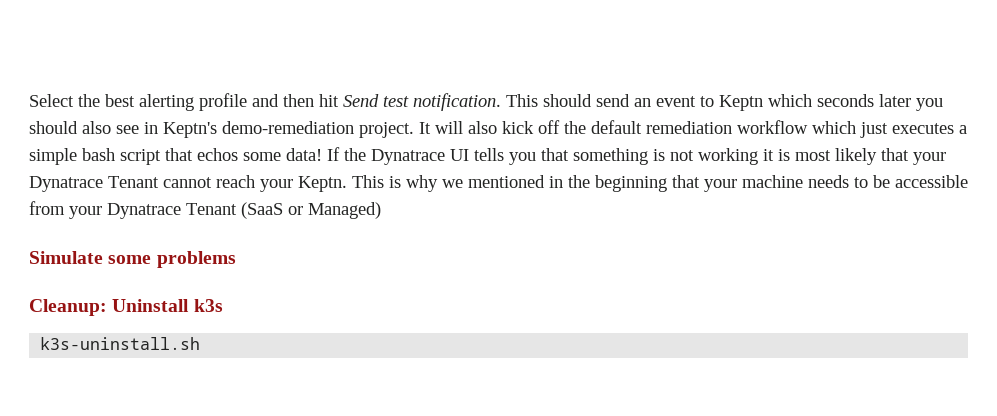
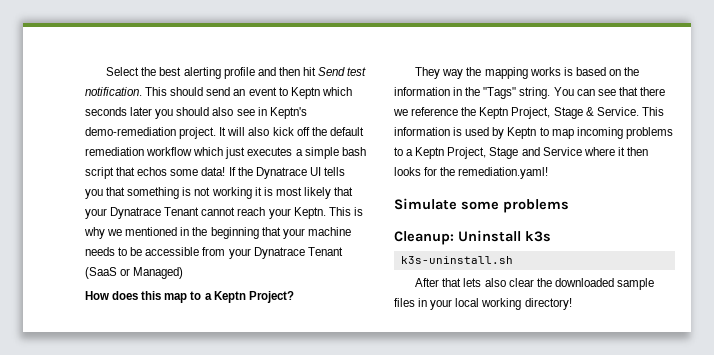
(381, 210) none -> [85,291,294,303] [415,67,640,79] [394,87,665,99] [393,107,664,119] [394,127,673,139] [394,147,648,159] [394,167,549,179] // How does this map to a Keptn Project? // They way the mapping works is based on the information in the "Tags" string. You can see that there we reference the Keptn Project, Stage & Service. This information is used by Keptn to map incoming problems to a Keptn Project, Stage and Service where it then looks for the remediation.yaml!
(201, 343) none -> [415,278,654,290] [394,298,572,310] // After that lets also clear the downloaded sample files in your local working directory!

